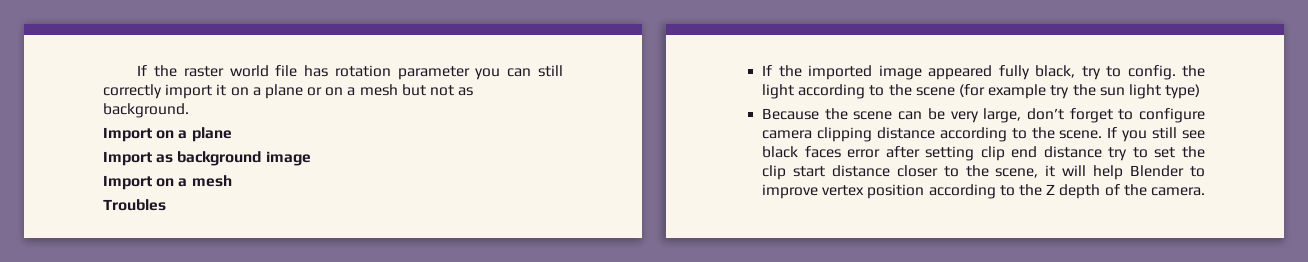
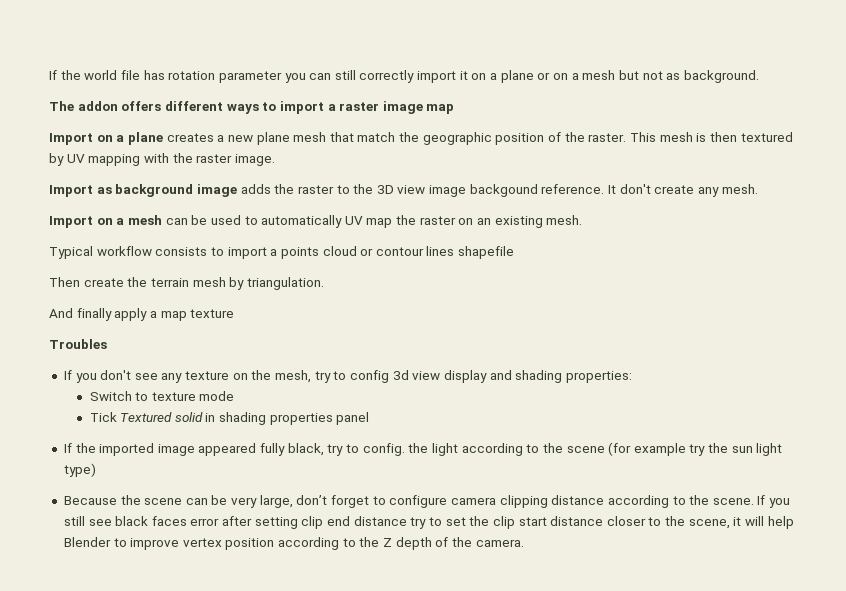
[137,65,224,77] If the raster -> [49,70,81,80] If the
[103,127,232,142] [103,151,311,166] [103,175,232,190] [103,199,166,211] Import on a plane // Import as background image // Import on a mesh // Troubles -> [49,101,455,114] [49,132,793,145] [49,153,275,166] [49,184,758,197] [49,215,583,228] [49,246,515,259] [49,277,324,290] [49,308,235,321] [49,339,107,349] [63,370,632,383] [89,391,235,401] [89,412,370,425] The addon offers different ways to import a raster image map // Import on a plane creates a new plane mesh that match the geographic position of the raster. This mesh is then textured by UV mapping with the raster image. // Import as background image adds the raster to the 3D view image backgound reference. It don't create any mesh. // Import on a mesh can be used to automatically UV map the raster on an existing mesh. // Typical workflow consists to import a points cloud or contour lines shapefile // Then create the terrain mesh by triangulation. // And finally apply a map texture // Troubles // If you don't see any texture on the mesh, try to config 3d view display and shading properties: // Switch to texture mode // Tick Textured solid in shading properties panel

